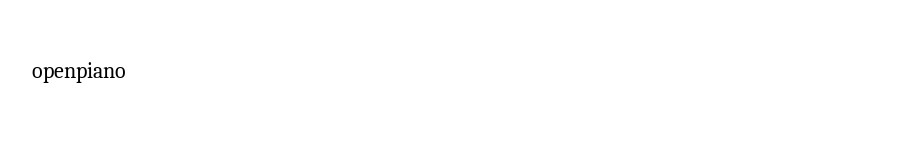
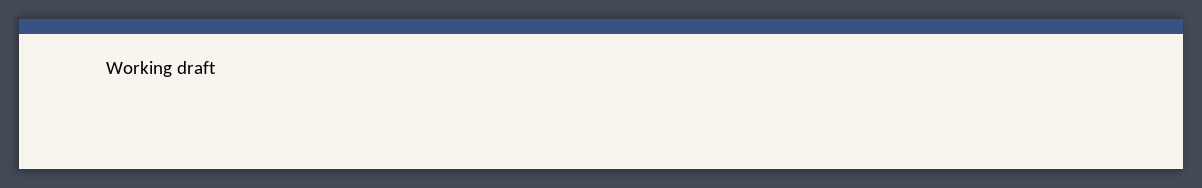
[32,62,126,83] openpiano -> [106,61,216,77] Working draft

